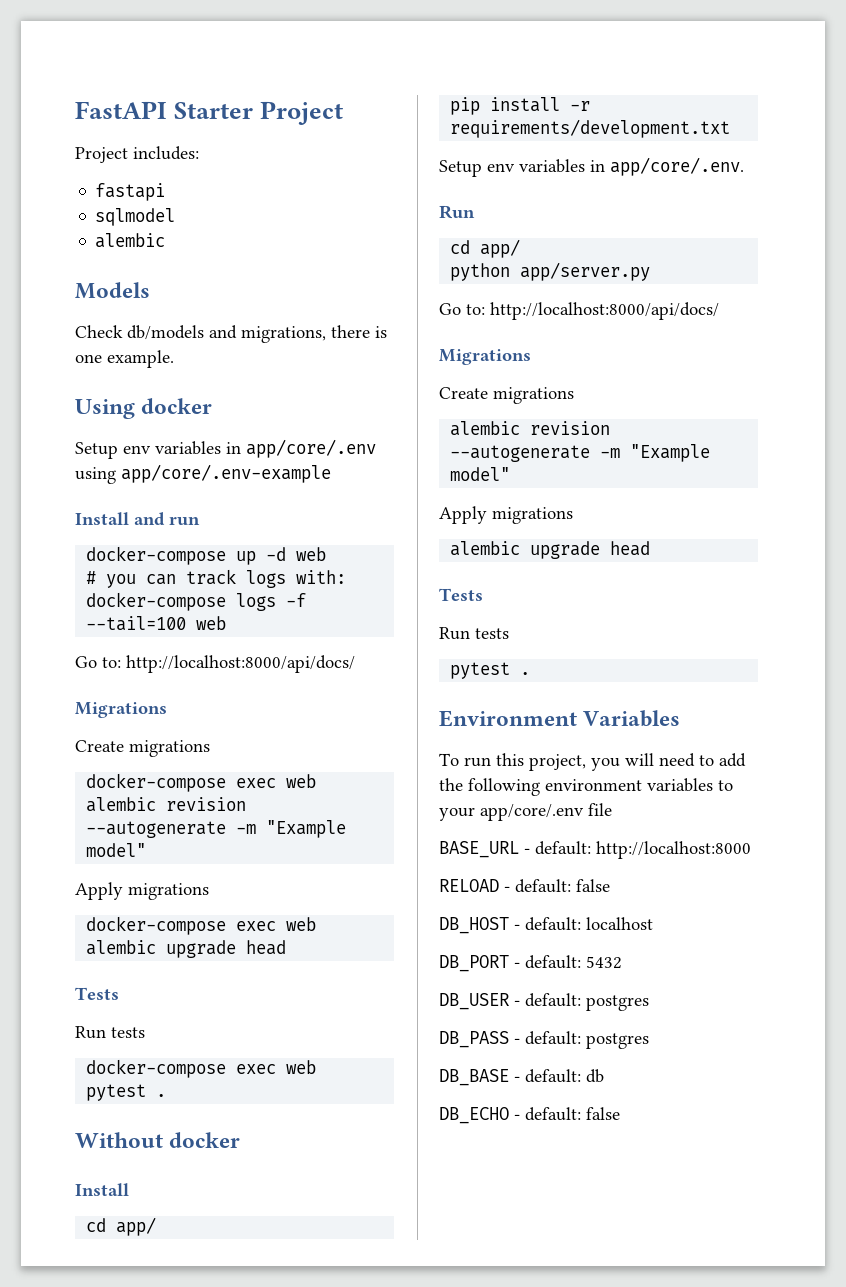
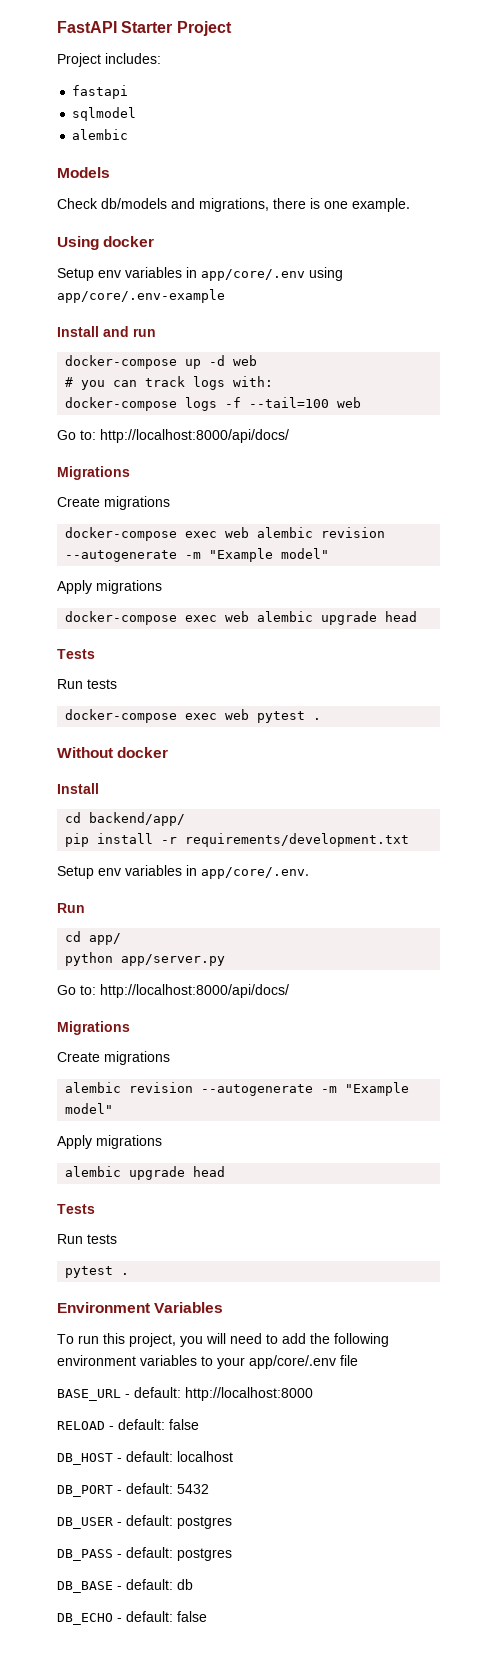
[116,1217,157,1236] app/ -> [89,812,186,826] backend/app/

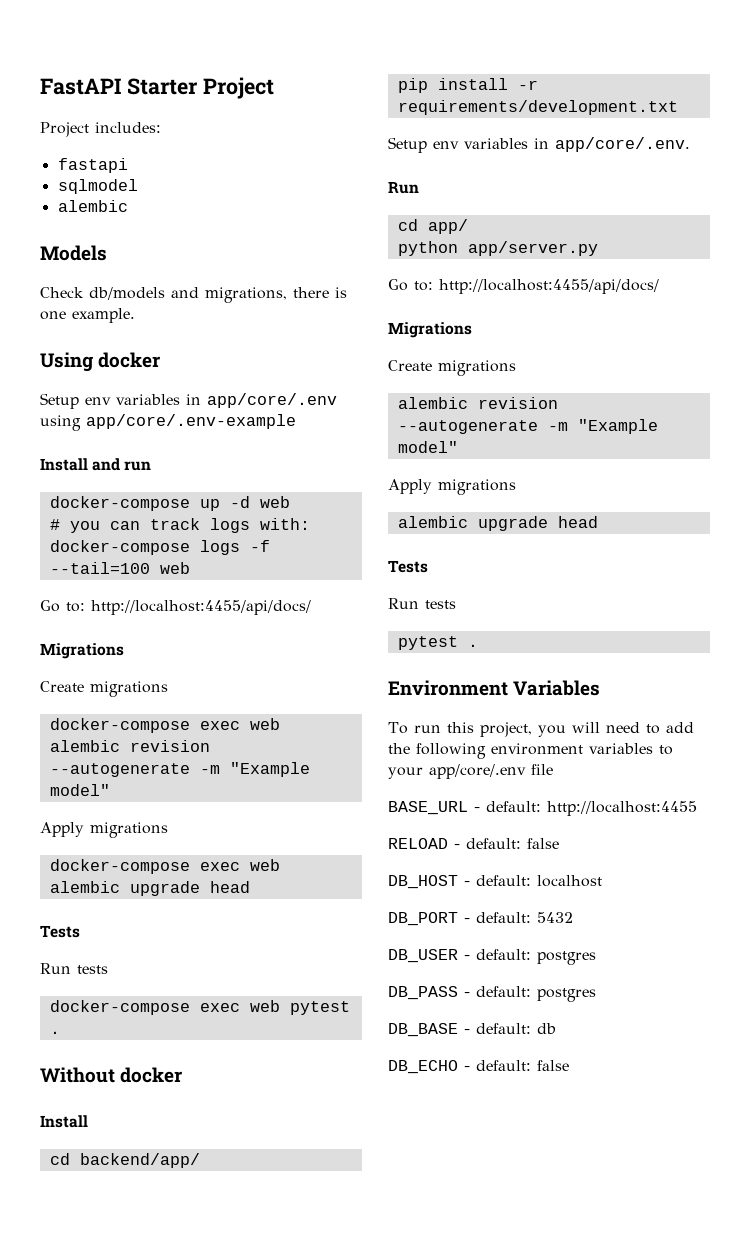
[100,429,289,443] http://localhost:8000/api/docs/ -> [91,600,311,615] http://localhost:4455/api/docs/
[100,984,289,998] http://localhost:8000/api/docs/ -> [439,279,659,294] http://localhost:4455/api/docs/
[185,1387,313,1401] http://localhost:8000 -> [547,801,697,816] http://localhost:4455

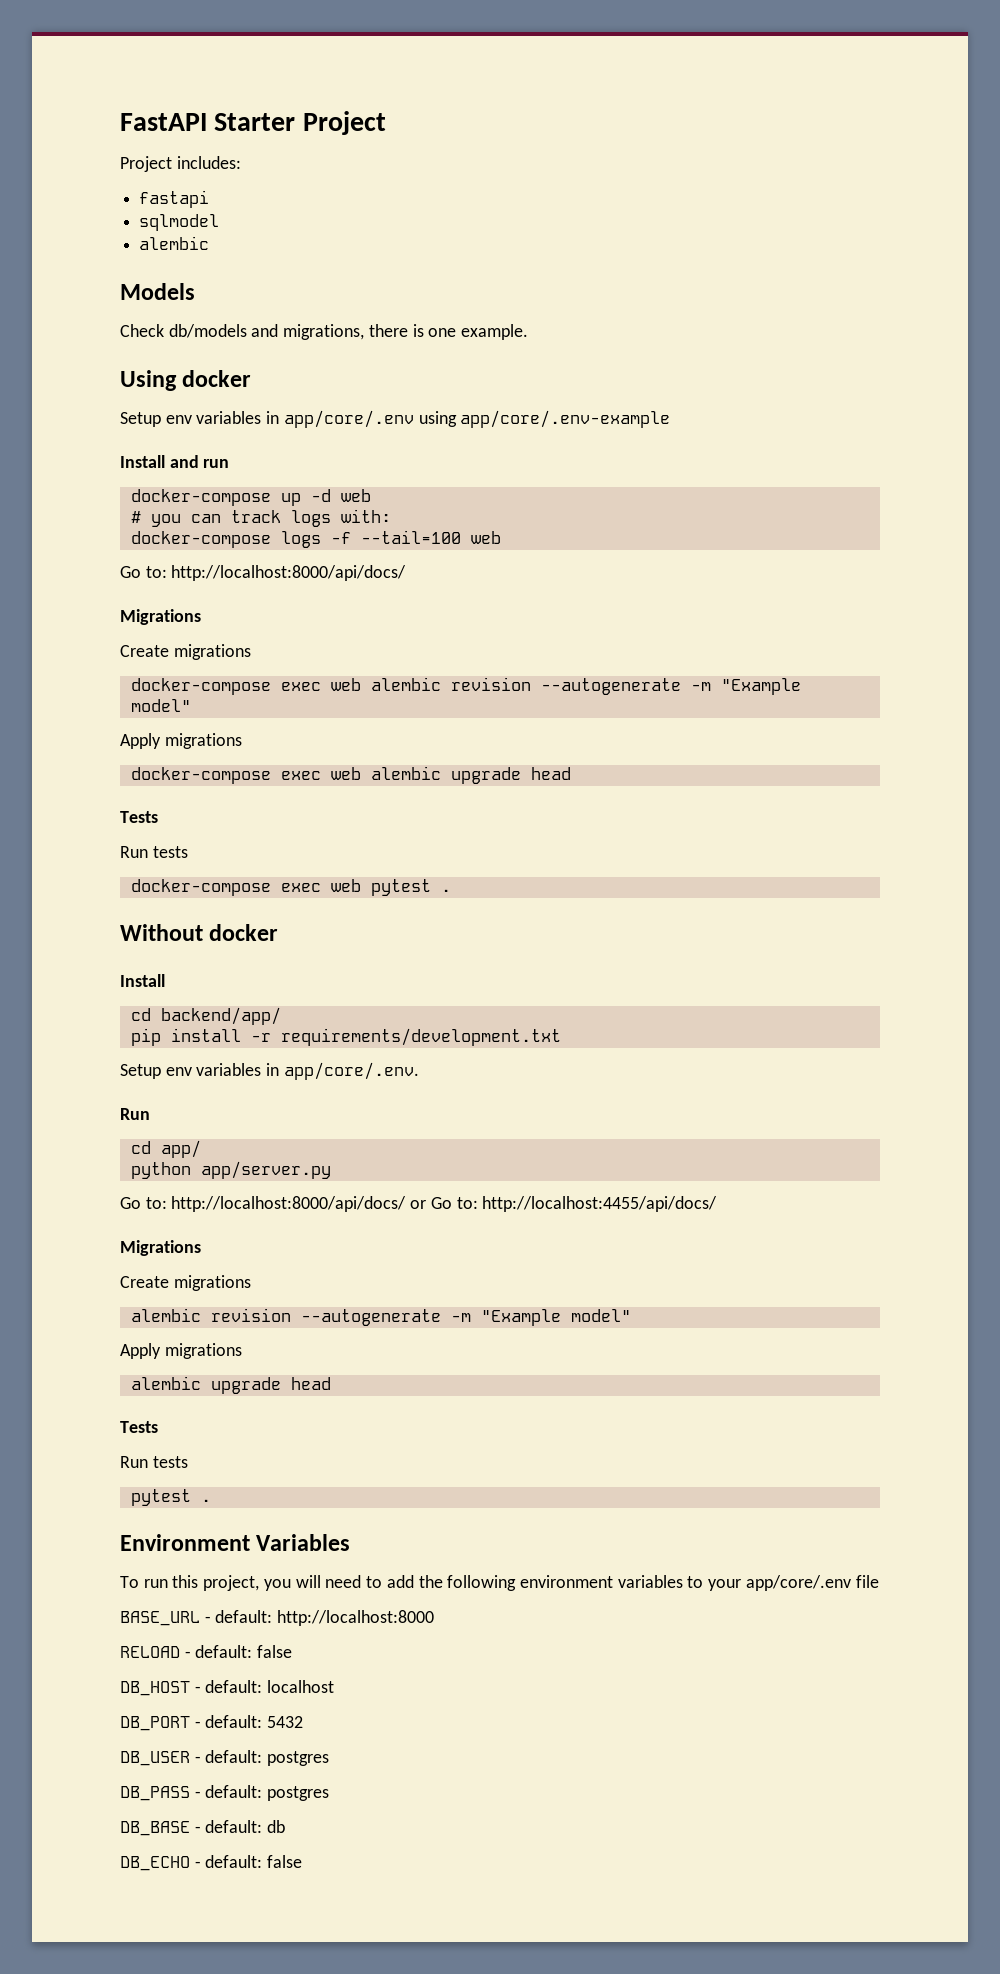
[91,600,311,615] http://localhost:4455/api/docs/ -> [171,565,407,581] http://localhost:8000/api/docs/
(433, 286) none -> [171,1196,478,1212] http://localhost:8000/api/docs/ or Go to:
[547,801,697,816] http://localhost:4455 -> [277,1610,435,1626] http://localhost:8000

